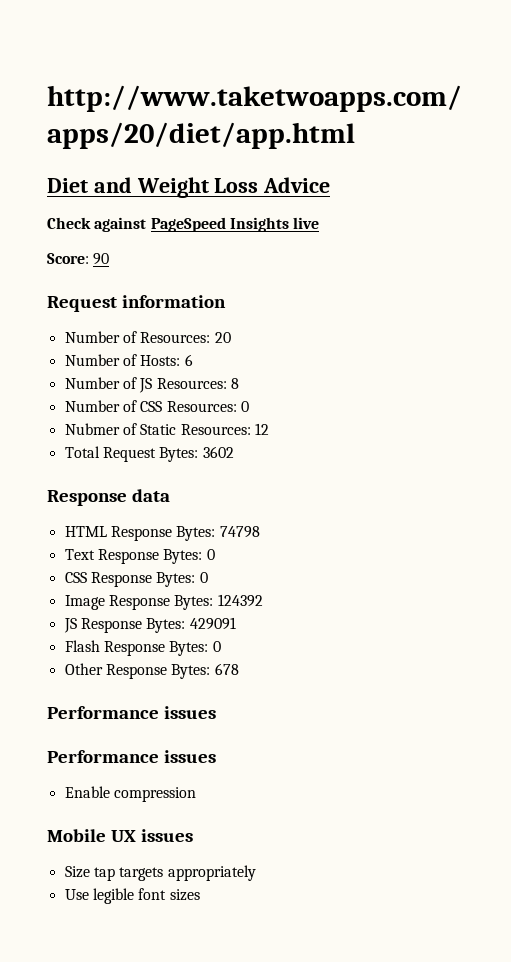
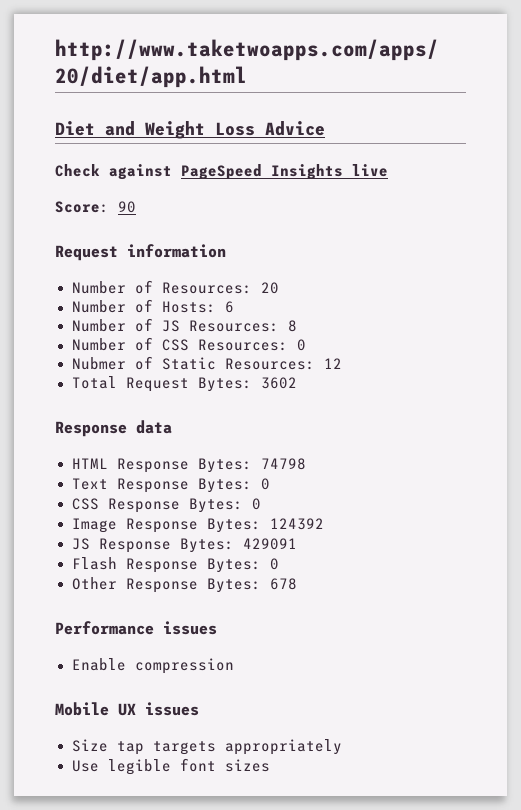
[47,750,216,763] // Performance issues -> (217, 628) none

